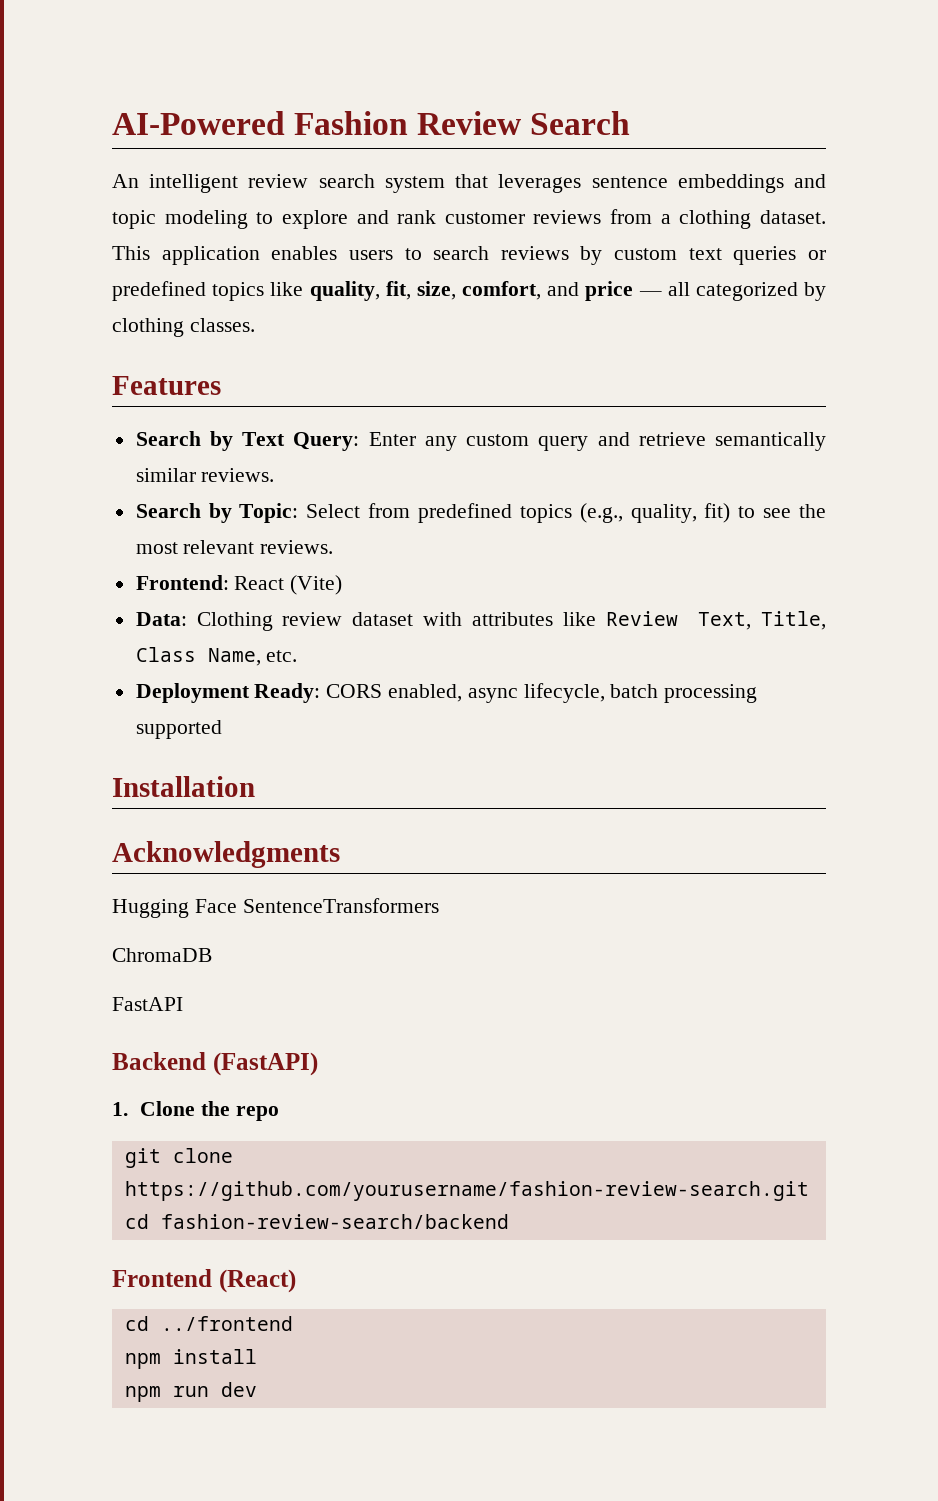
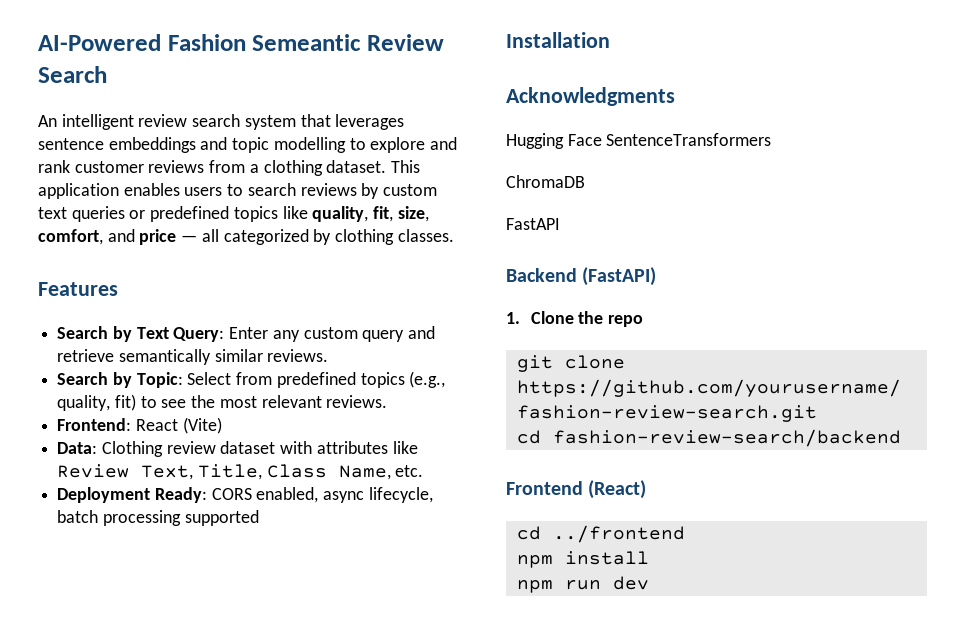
(409, 123) none -> [252,34,362,51] Semeantic
[164,210,248,229] modeling -> [273,137,346,153] modelling

